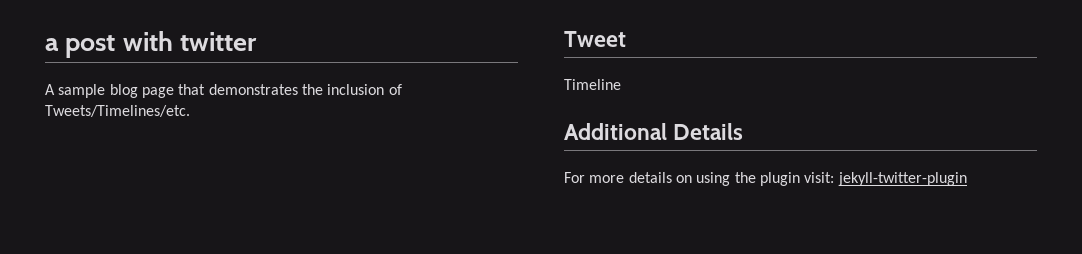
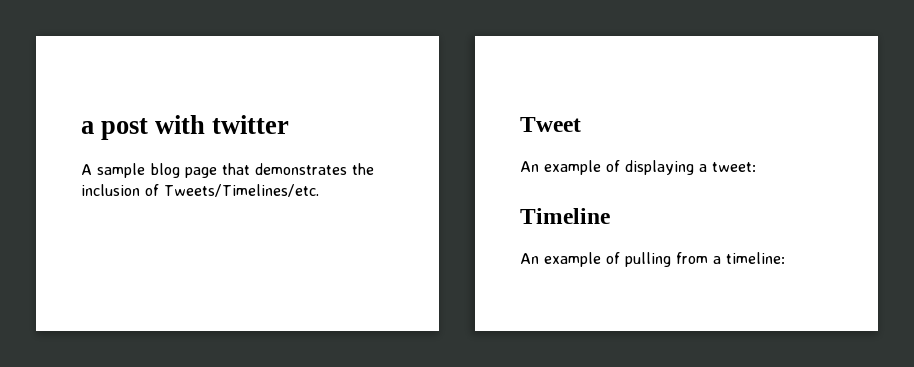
[564,79,621,90] [564,123,744,140] [564,172,967,186] Timeline // Additional Details // For more details on using the plugin visit: jekyll-twitter-plugin -> [520,160,756,175] [520,208,610,224] [520,252,785,267] An example of displaying a tweet: // Timeline // An example of pulling from a timeline:

